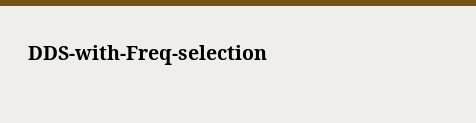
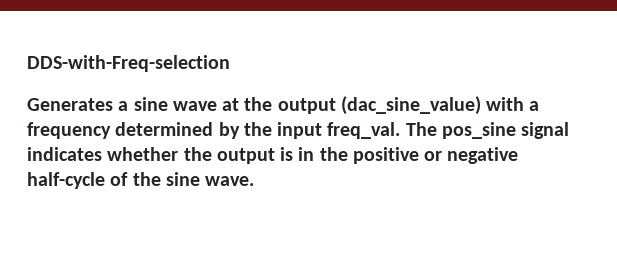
(267, 55) none -> [27,96,540,115] [27,122,570,139] [27,147,519,164] [27,172,255,189] // Generates a sine wave at the output (dac_sine_value) with a frequency determined by the input freq_val. The pos_sine signal indicates whether the output is in the positive or negative half-cycle of the sine wave.

